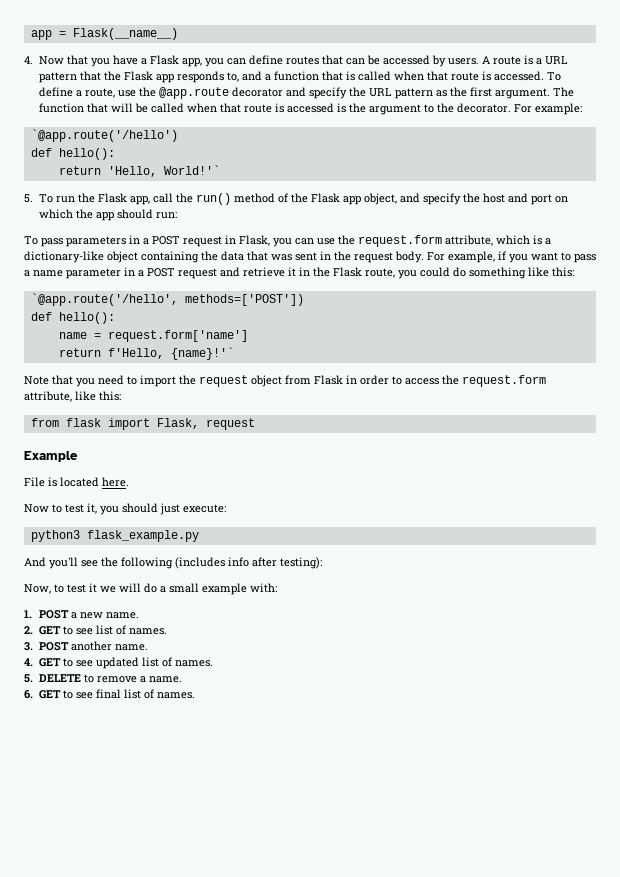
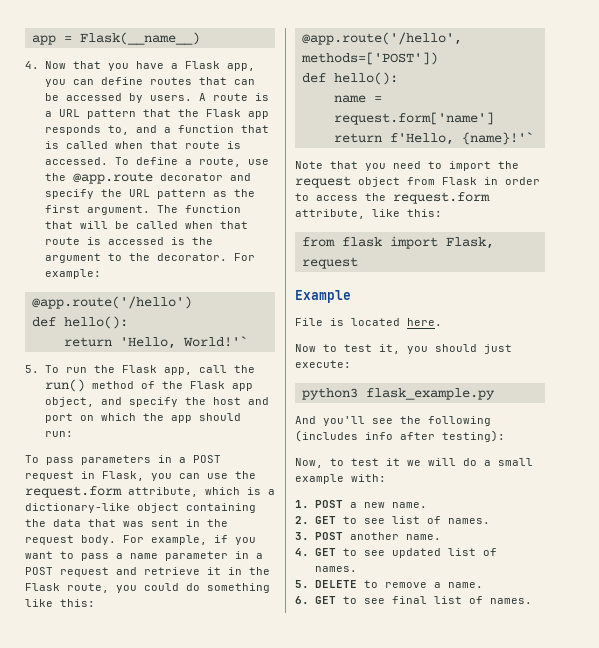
[30,129,178,142] `@app.route('/hello') -> [31,296,192,309] @app.route('/hello')
[30,293,178,306] `@app.route('/hello', -> [301,32,462,45] @app.route('/hello',

